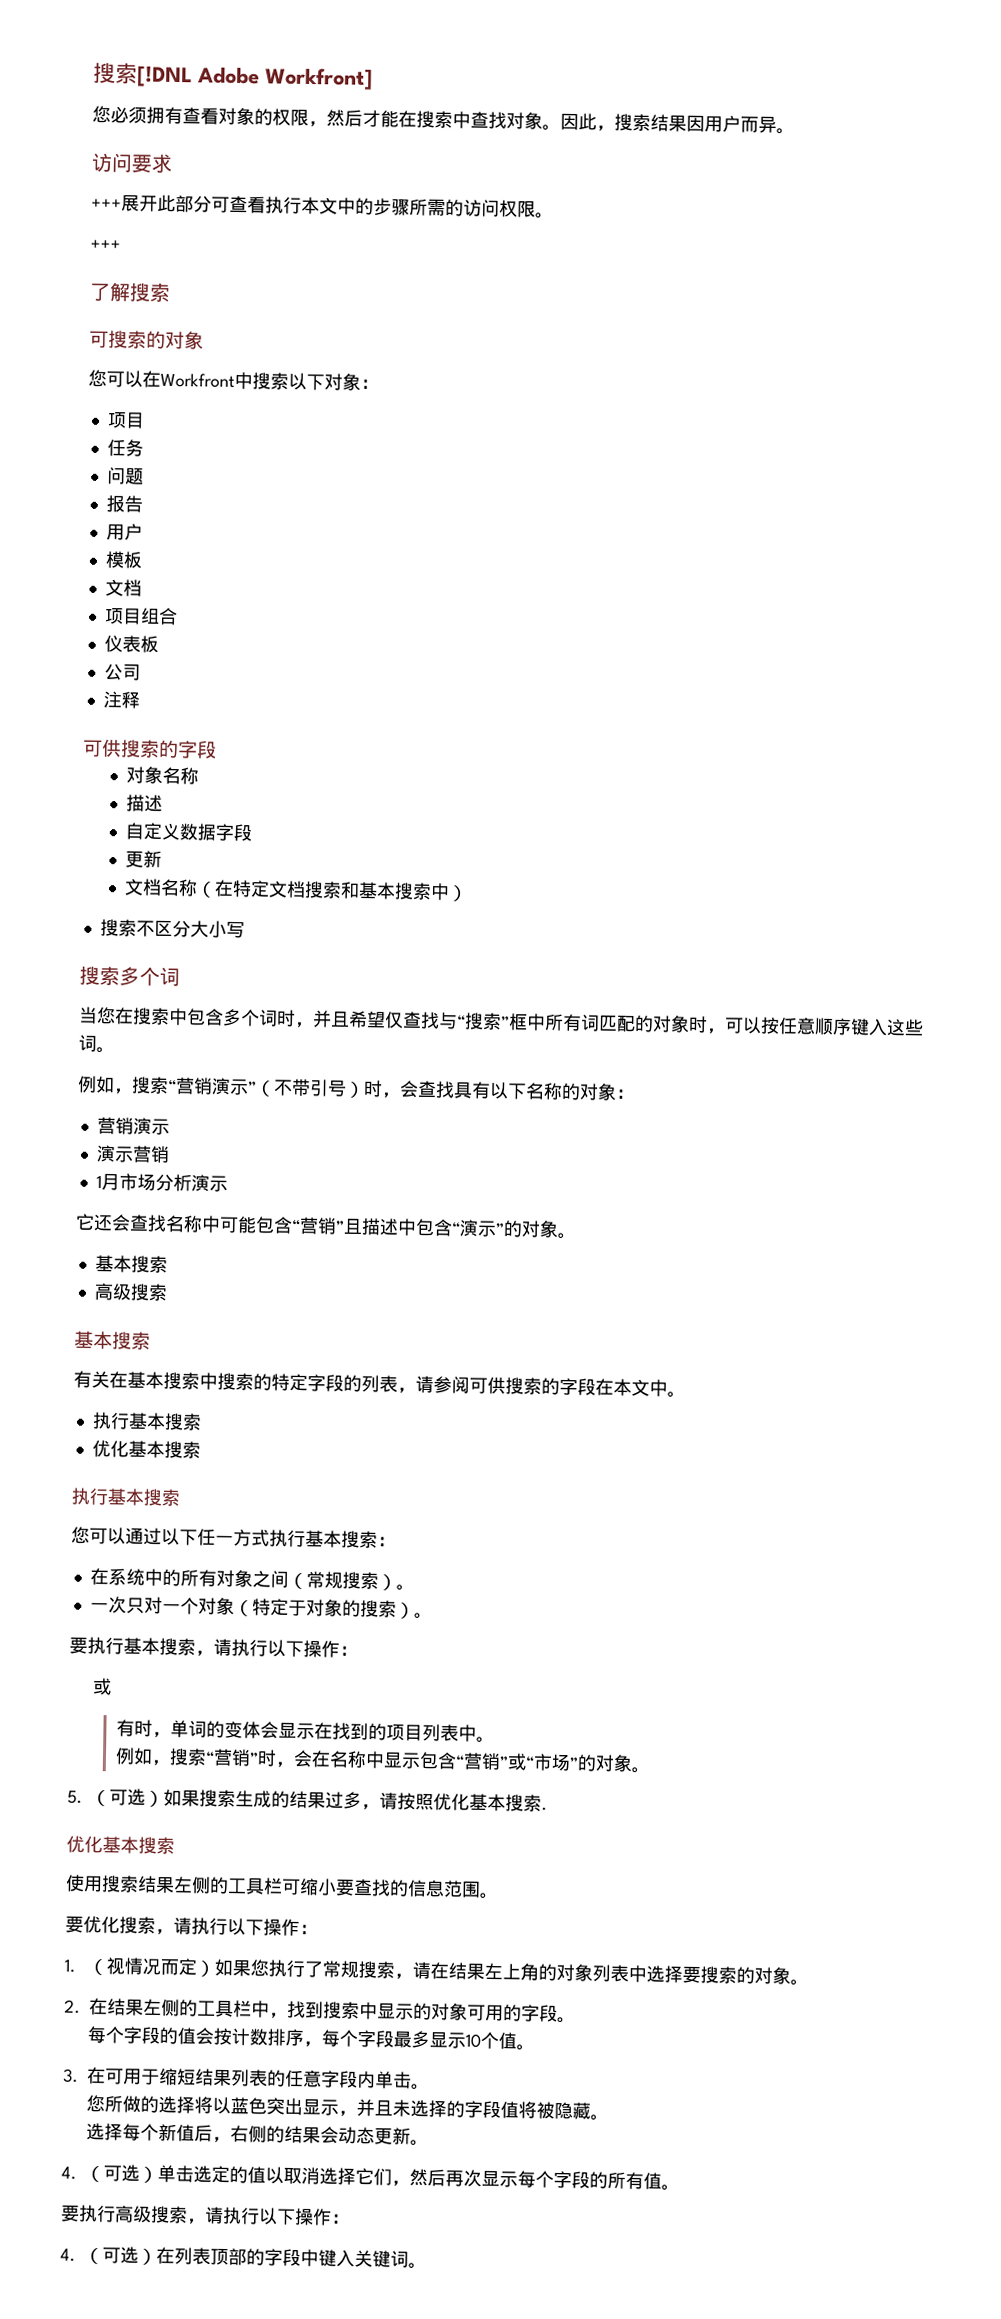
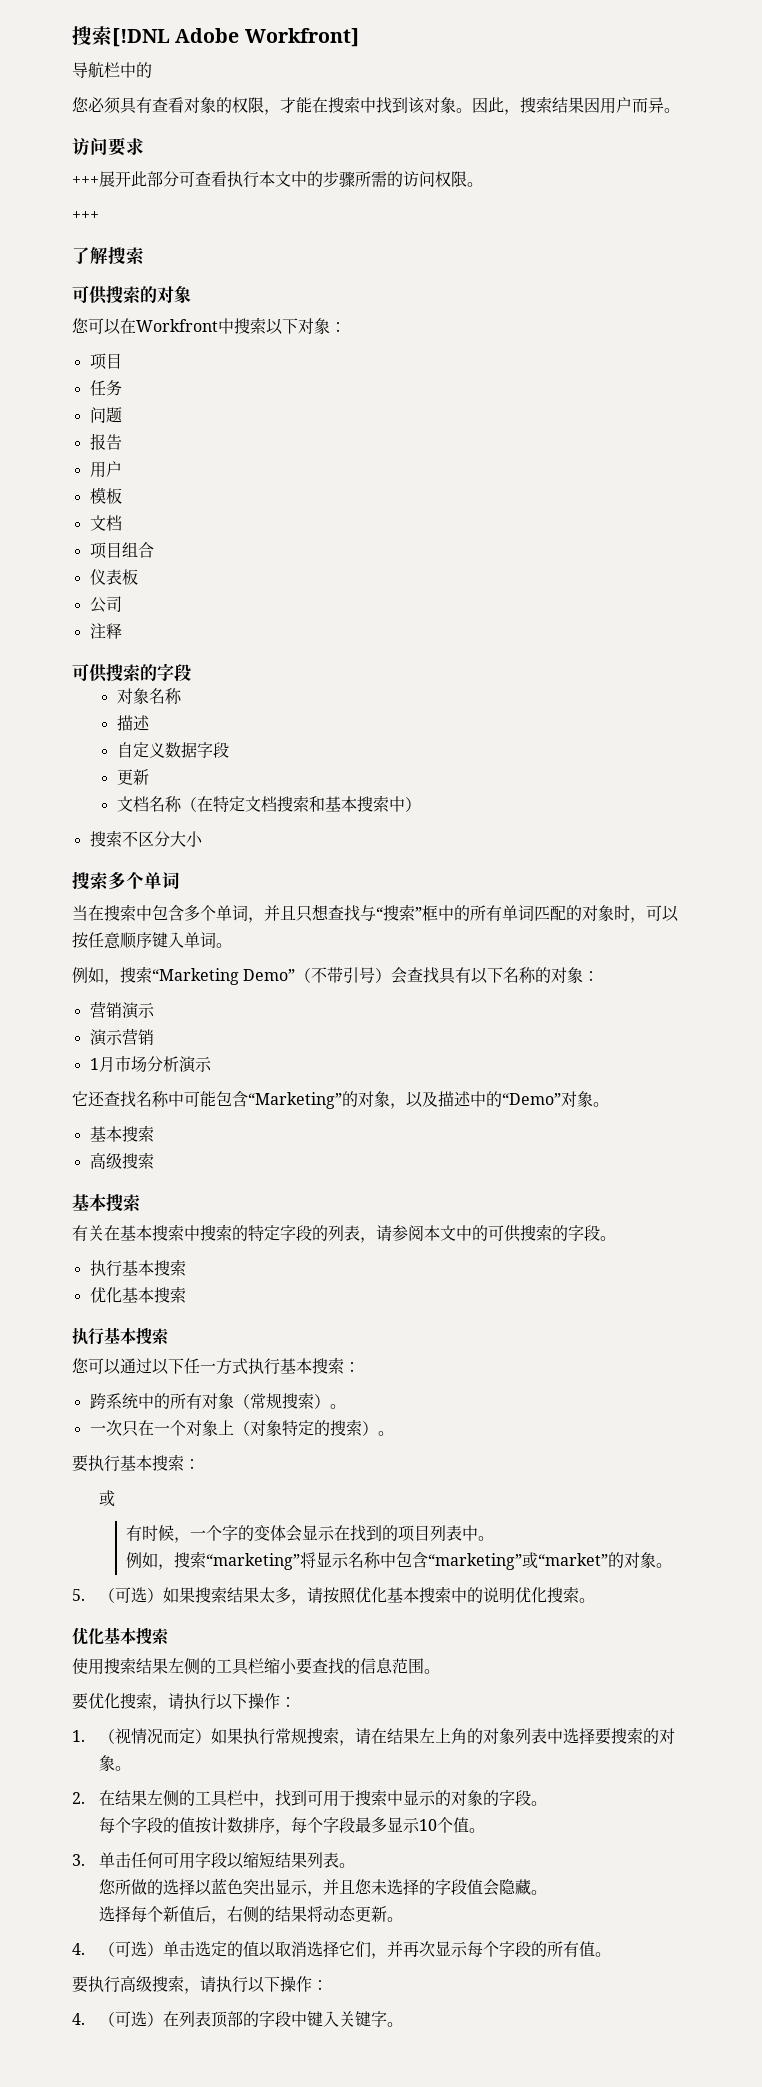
(373, 78) none -> [72,62,152,78] // 导航栏中的
[146,106,165,124] 拥 -> [120,97,137,114] 具
[326,109,363,127] 然后 -> (280, 112) none
[470,111,507,129] 查找 -> [376,97,425,114] 找到该
(109, 339) none -> [89,286,107,305] 供
[225,921,245,939] 写 -> (203, 839) none
(160, 976) none -> [144,872,162,889] 单
[96,1006,116,1025] 您 -> (88, 913) none
[258,1009,404,1029] 词时，并且希望仅 -> [216,904,329,923] 单词，并且只想
[544,1013,582,1032] 所有 -> [454,905,518,921] 的所有单
[886,1018,924,1037] 这些 -> [184,932,200,948] 单
[167,1077,257,1096] “营销演示” -> [152,968,296,985] “Marketing Demo”
[363,1079,400,1099] 时， -> (392, 975) none
[111,1214,131,1232] 会 -> (105, 1099) none
[291,1216,523,1238] “营销”且描述中包含“演示”的 -> [248,1091,561,1109] “Marketing”的对象，以及描述中的“Demo”
[469,1376,668,1397] 可供搜索的字段在本文中 -> [424,1224,600,1242] 本文中的可供搜索的字段
[89,1567,109,1586] 在 -> [89,1393,106,1409] 跨
[251,1570,289,1588] 之间 -> (234, 1401) none
[143,1596,163,1614] 对 -> [137,1420,154,1436] 在
[233,1598,343,1617] （特定于对象 -> [217,1420,314,1437] 上（对象特定
[195,1638,340,1658] ，请执行以下操作 -> (184, 1462) none
[152,1720,208,1739] ，单词 -> [157,1525,238,1543] 候，一个字
[205,1748,580,1772] “营销”时，会在名称中显示包含“营销”或“市场” -> [205,1552,608,1570] “marketing”将显示名称中包含“marketing”或“market”
[235,1790,345,1809] 生成的结果过 -> [226,1587,275,1603] 结果太
[541,1806,549,1811] . -> [450,1586,595,1604] 中的说明优化搜索。
[281,1878,301,1896] 可 -> (264, 1666) none
[250,1959,324,1978] 您执行了 -> [242,1728,275,1745] 执行
(324, 2010) none -> [306,1790,355,1807] 可用于
[467,2004,504,2022] 可用 -> (483, 1798) none
[195,2027,215,2045] 会 -> (195, 1825) none
[87,2066,413,2089] 在可用于缩短结果列表的任意字段内单击 -> [98,1852,339,1869] 单击任何可用字段以缩短结果列表
[194,2096,214,2114] 将 -> (195, 1887) none
(394, 2108) none -> [354,1879,372,1894] 您
[518,2101,556,2119] 将被 -> [482,1879,499,1896] 会
[320,2126,340,2144] 会 -> [306,1906,323,1922] 将
[409,2168,447,2187] 然后 -> [386,1941,403,1957] 并
[390,2250,410,2268] 词 -> [370,2011,387,2027] 字

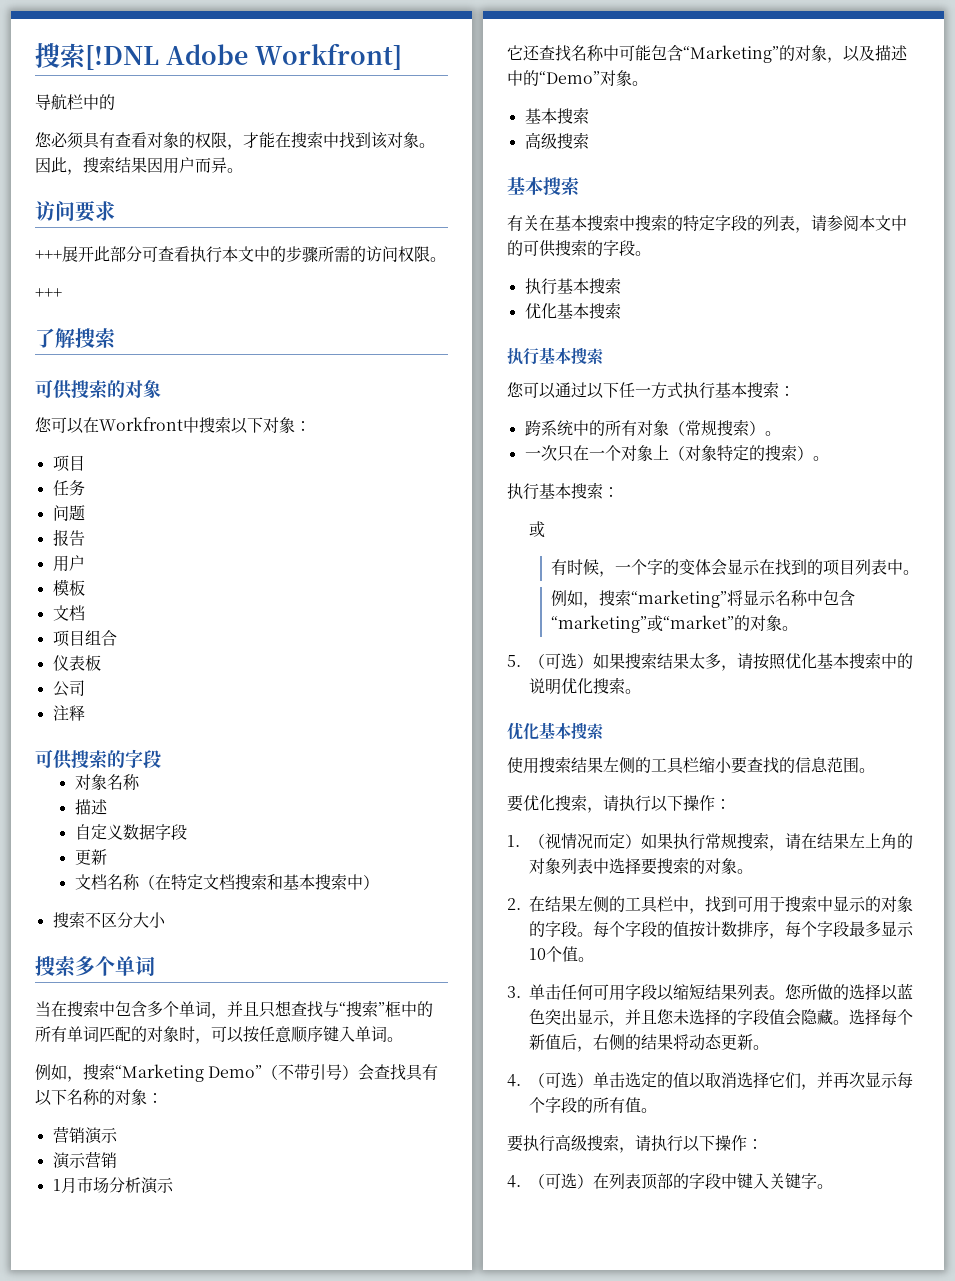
[72,1455,88,1472] 要 -> (829, 458) none
(547, 1803) // -> (594, 934) none
(355, 1865) // -> (786, 997) none
(547, 1892) // -> (850, 1022) none

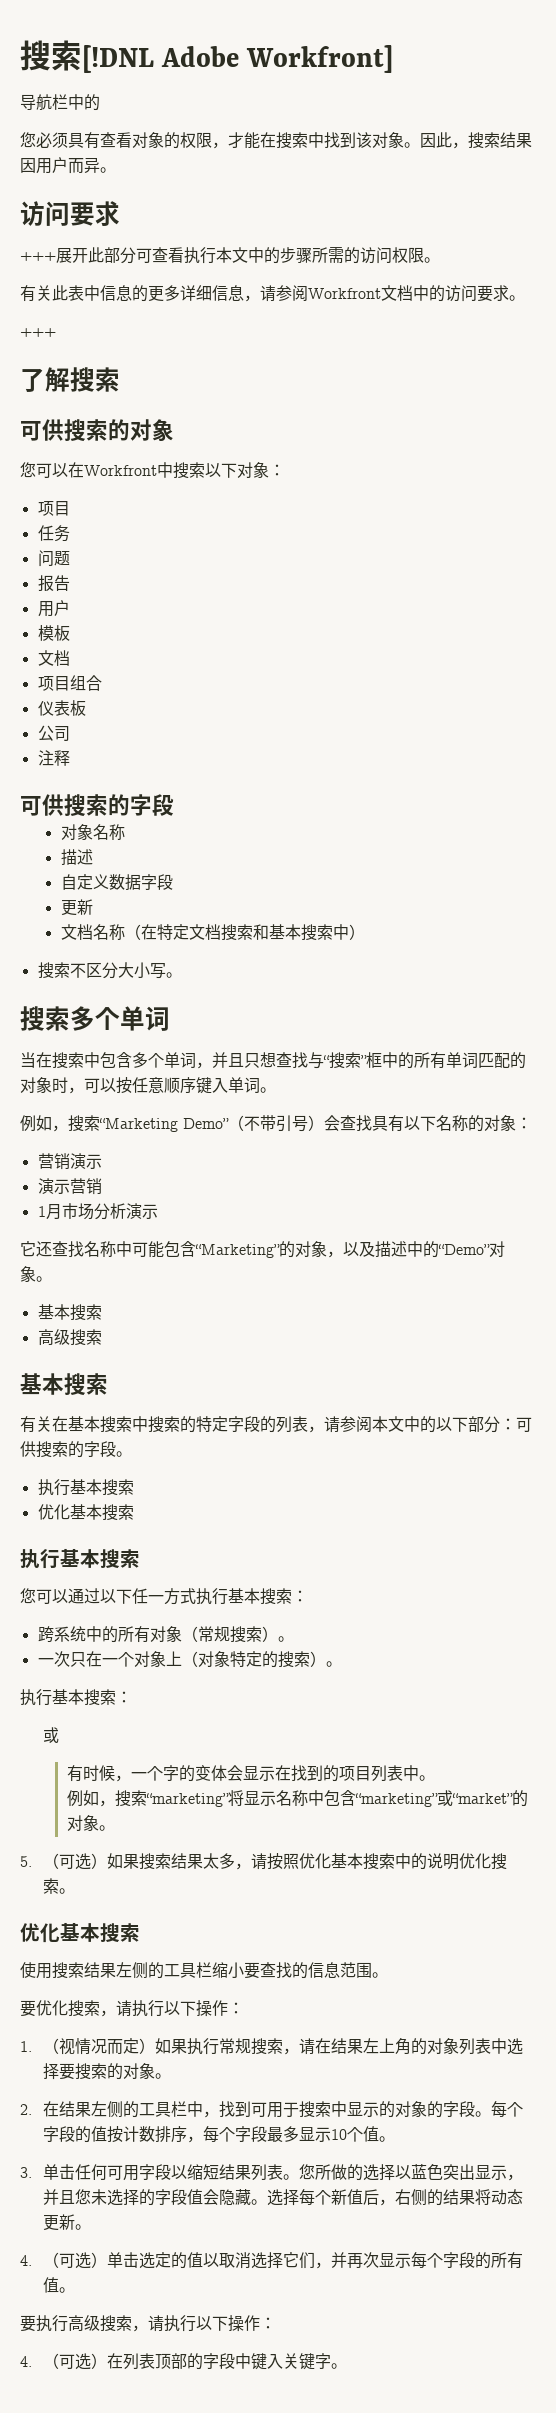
(446, 259) none -> [20,285,525,302] // 有关此表中信息的更多详细信息，请参阅Workfront文档中的访问要求。
(166, 920) none -> [149,963,182,979] 写。
(523, 248) none -> [436,1416,516,1433] 以下部分：

